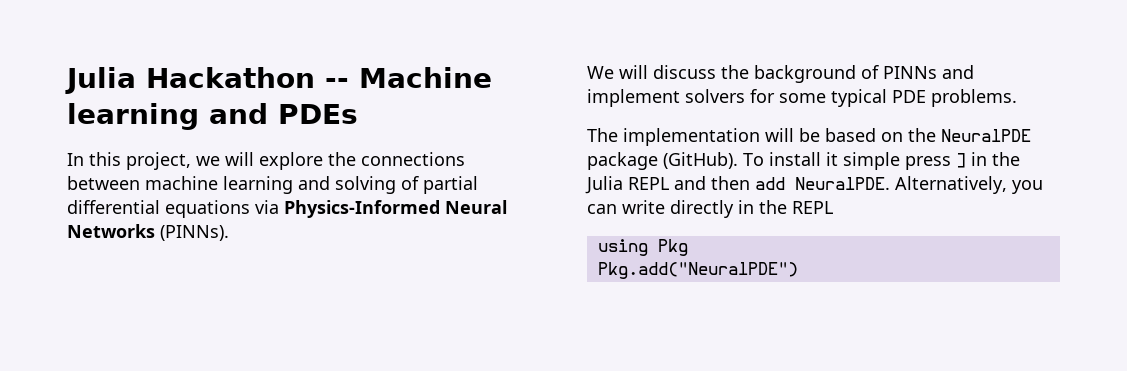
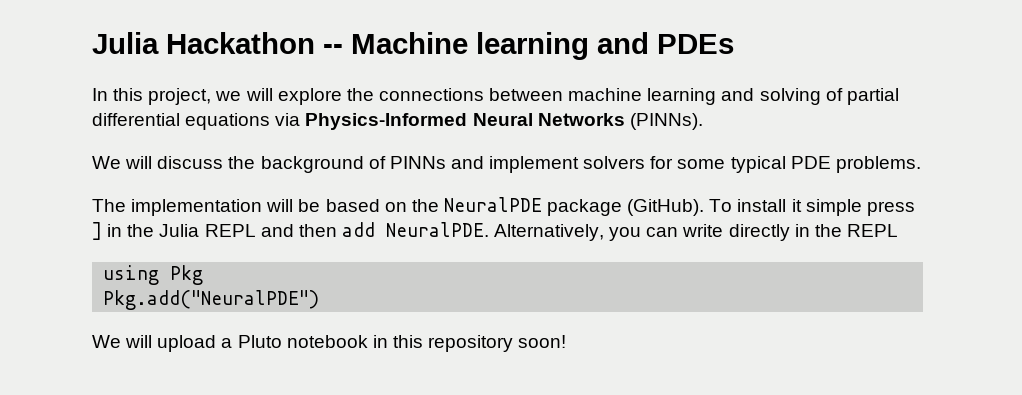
(798, 270) none -> [92,335,567,352] // We will upload a Pluto notebook in this repository soon!

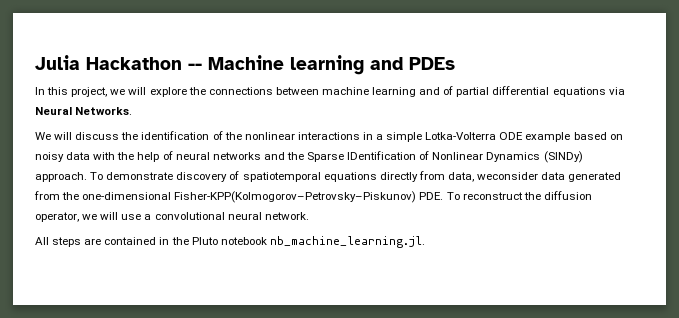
[759,88,821,105] solving -> (441, 91) none
[305,113,703,130] Physics-Informed Neural Networks (PINNs). -> [35,107,133,115] Neural Networks.
[260,156,921,173] [92,197,915,216] [92,222,898,241] [103,265,204,285] [103,290,320,310] [92,335,567,352] background of PINNs and implement solvers for some typical PDE problems. // The implementation will be based on the NeuralPDE package (GitHub). To install it simple press ] in the Julia REPL and then add NeuralPDE. Alternatively, you can write directly in the REPL // using Pkg // Pkg.add("NeuralPDE") // We will upload a Pluto notebook in this repository soon! -> [141,131,623,142] [35,151,583,163] [35,171,622,182] [34,191,592,203] [35,212,309,222] [35,236,425,248] identification of the nonlinear interactions in a simple Lotka-Volterra ODE example based on noisy data with the help of neural networks and the Sparse IDentification of Nonlinear Dynamics (SINDy) approach. To demonstrate discovery of spatiotemporal equations directly from data, weconsider data generated from the one-dimensional Fisher-KPP(Kolmogorov–Petrovsky–Piskunov) PDE. To reconstruct the diffusion operator, we will use a convolutional neural network. // All steps are contained in the Pluto notebook nb_machine_learning.jl.

